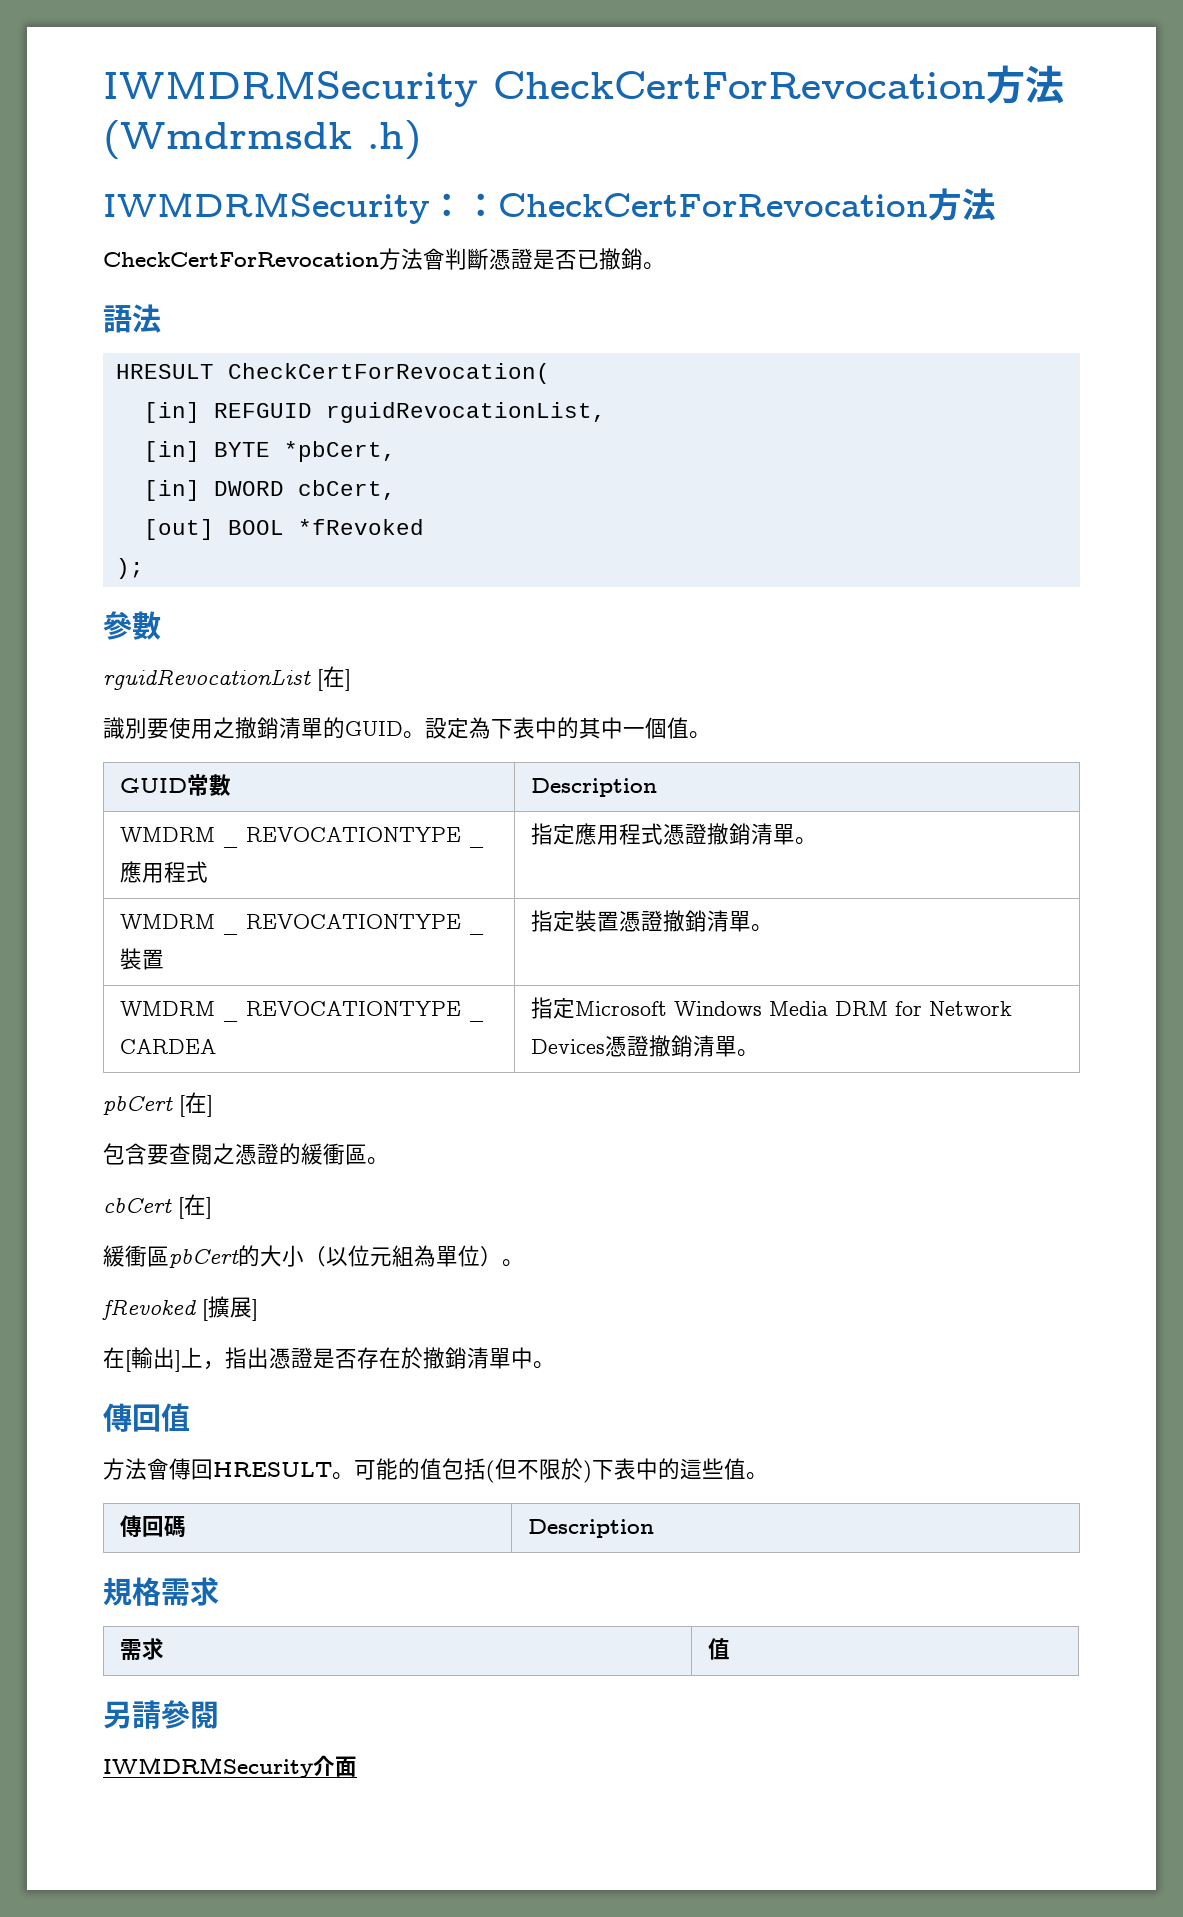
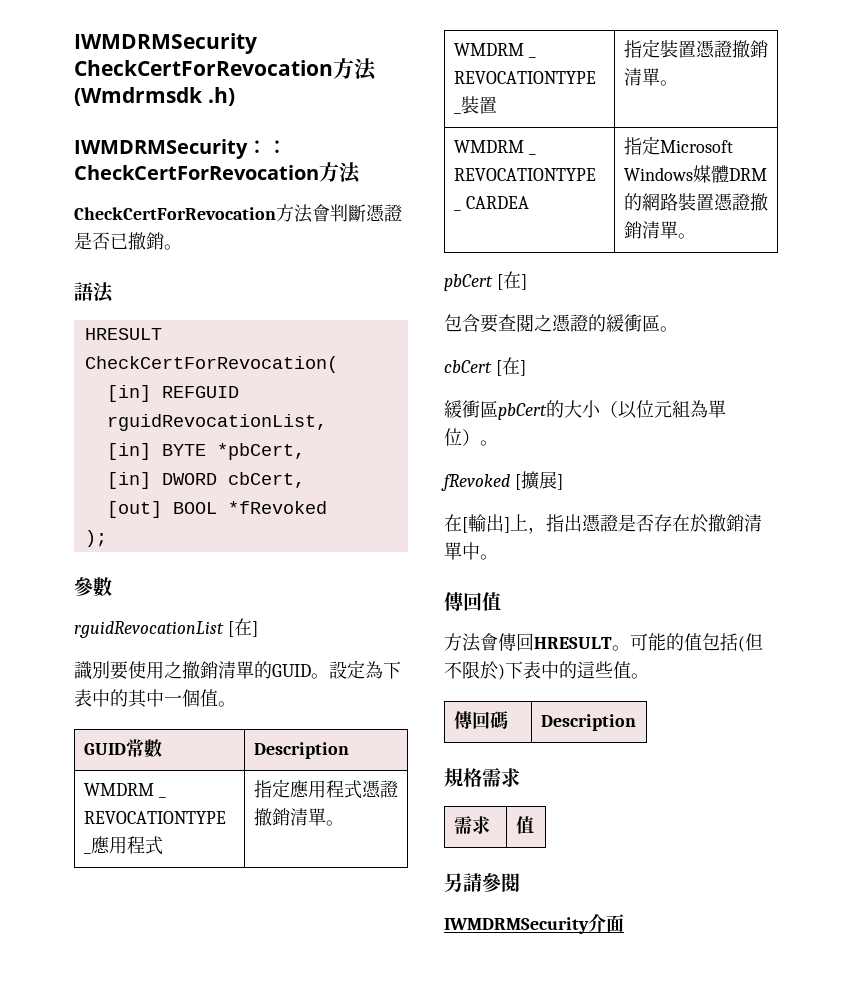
[768,1001,1012,1016] [530,1039,605,1054] Media DRM for Network Devices -> [692,165,767,183] [623,193,714,211] 媒體DRM的網路裝置

